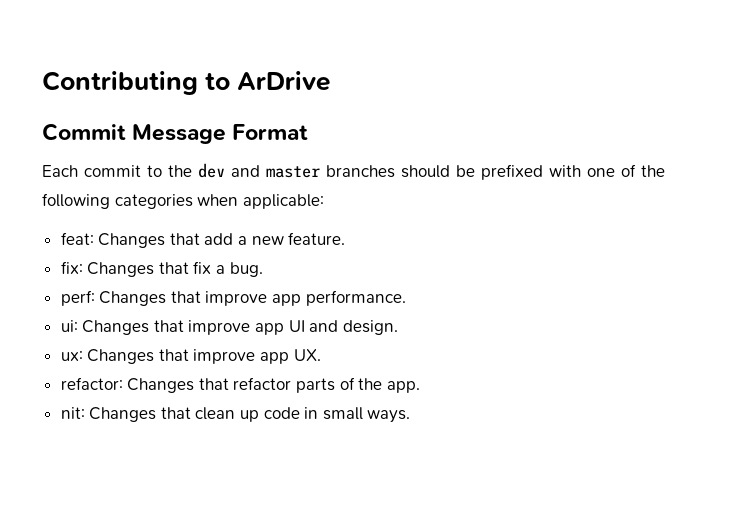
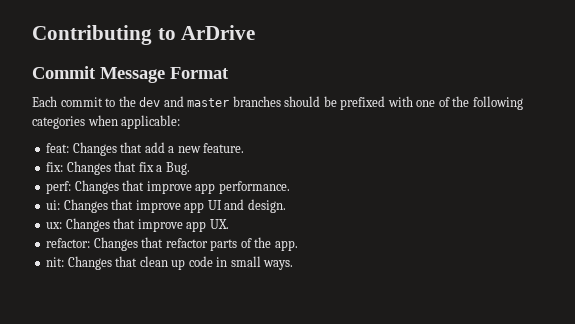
[229,262,263,277] bug. -> [165,162,190,175] Bug.

